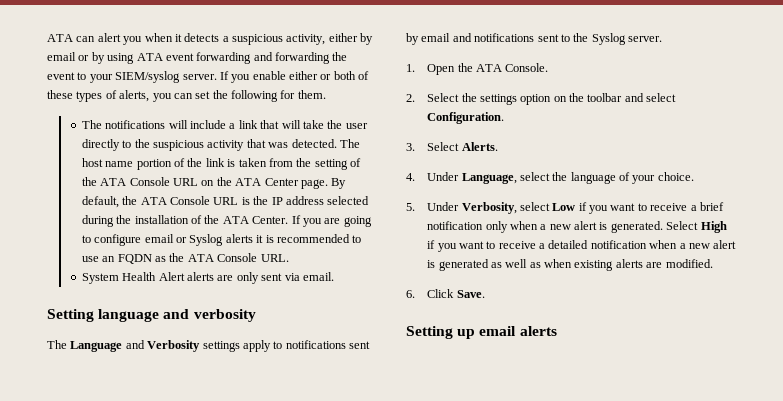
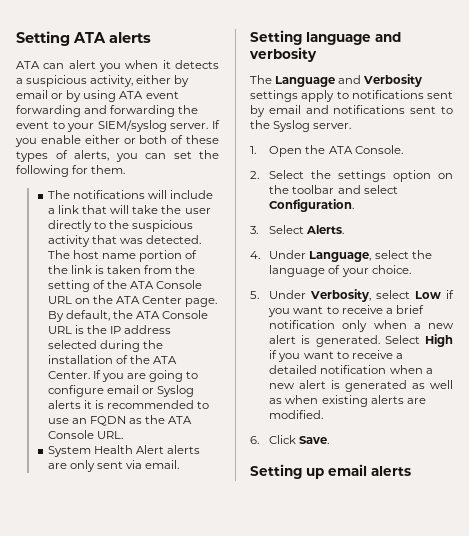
(47, 38) none -> [16,31,151,46] Setting ATA alerts //

